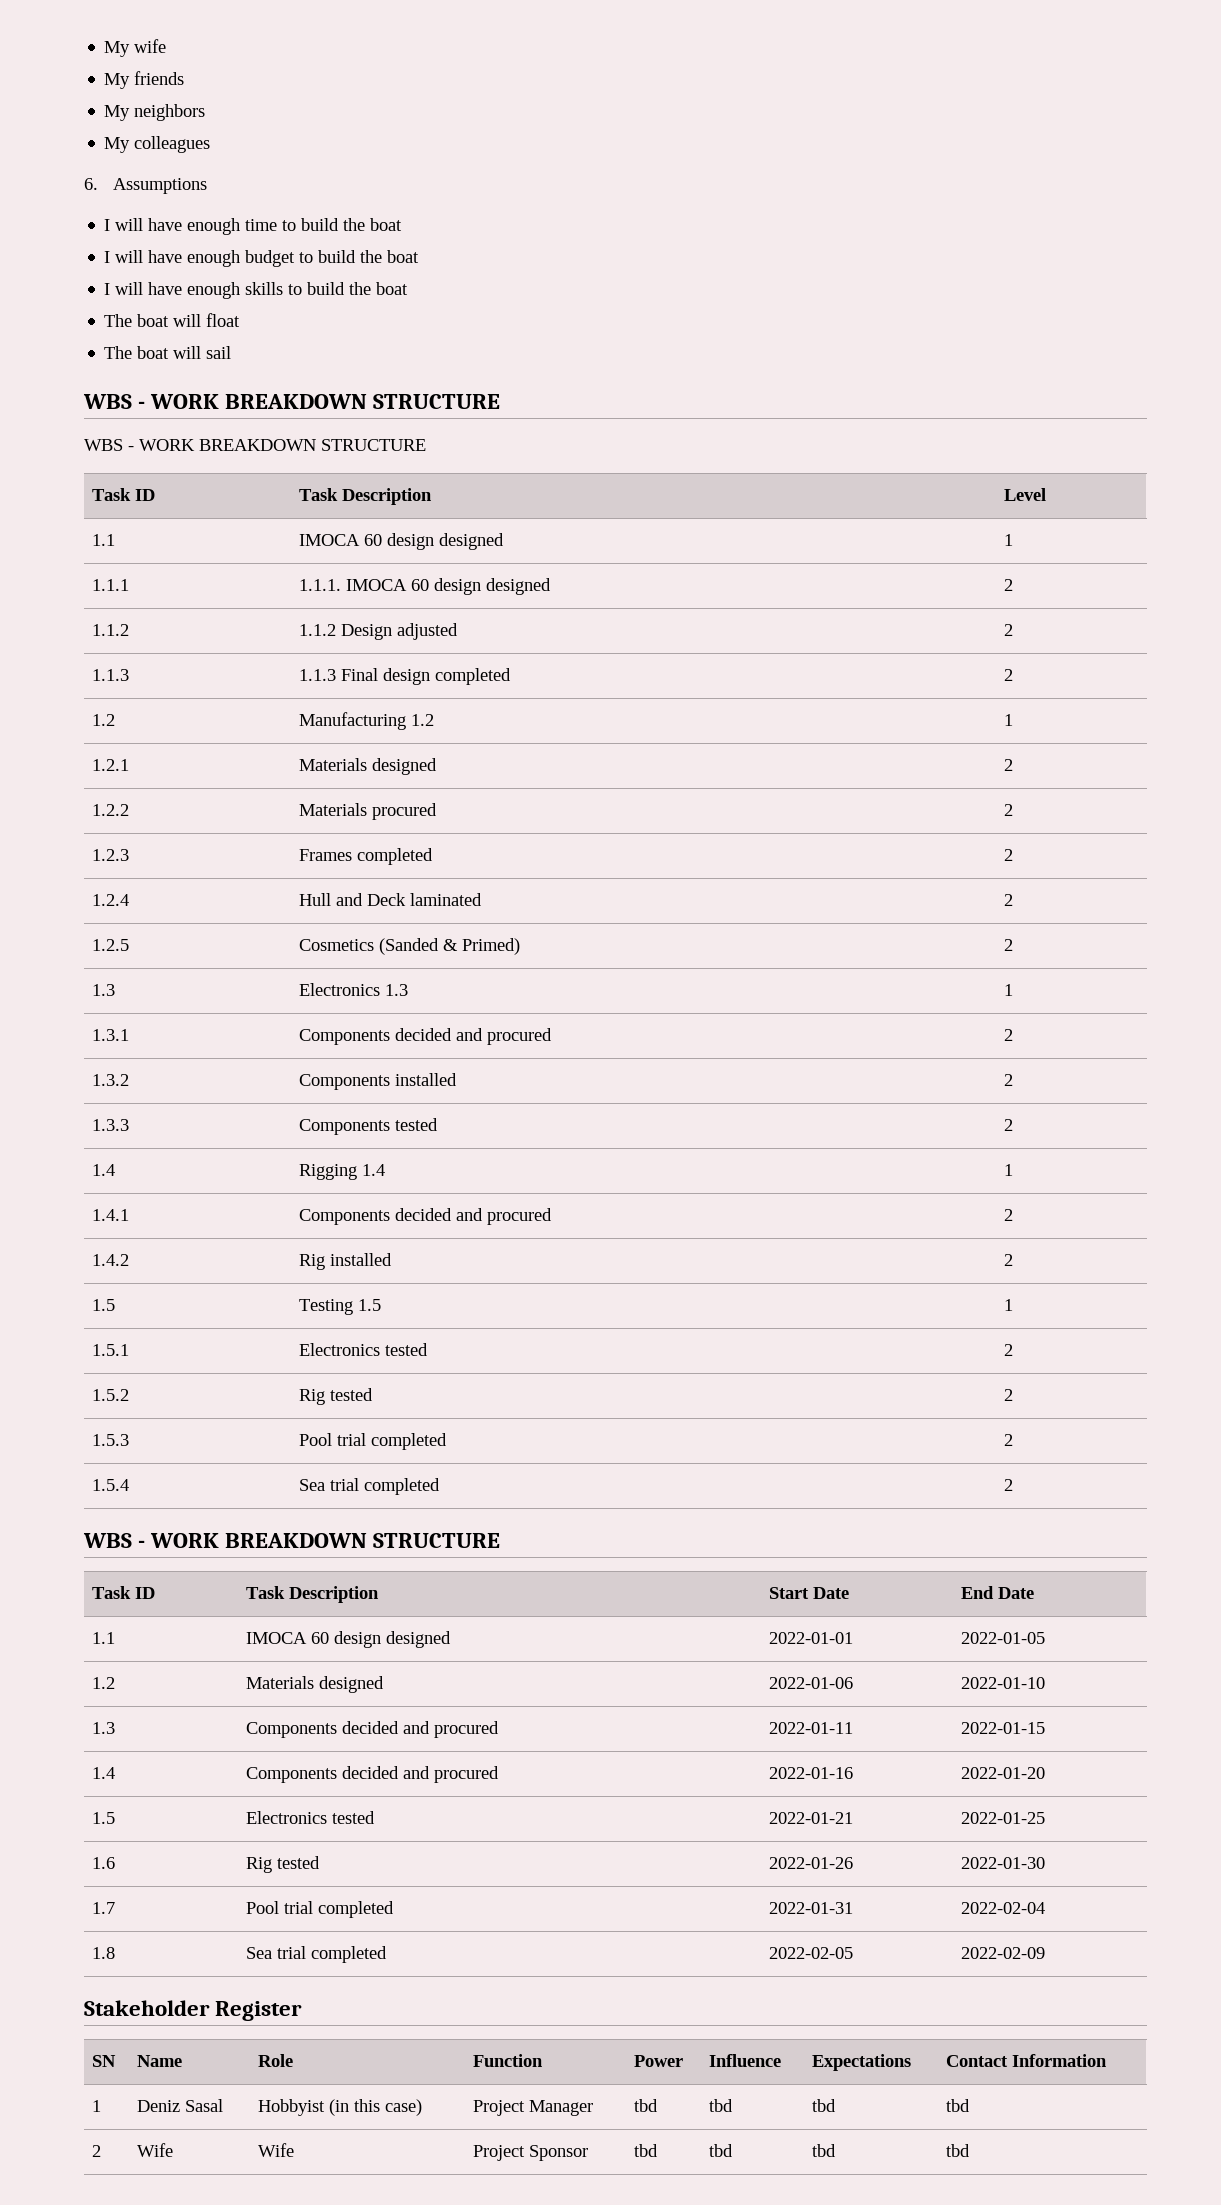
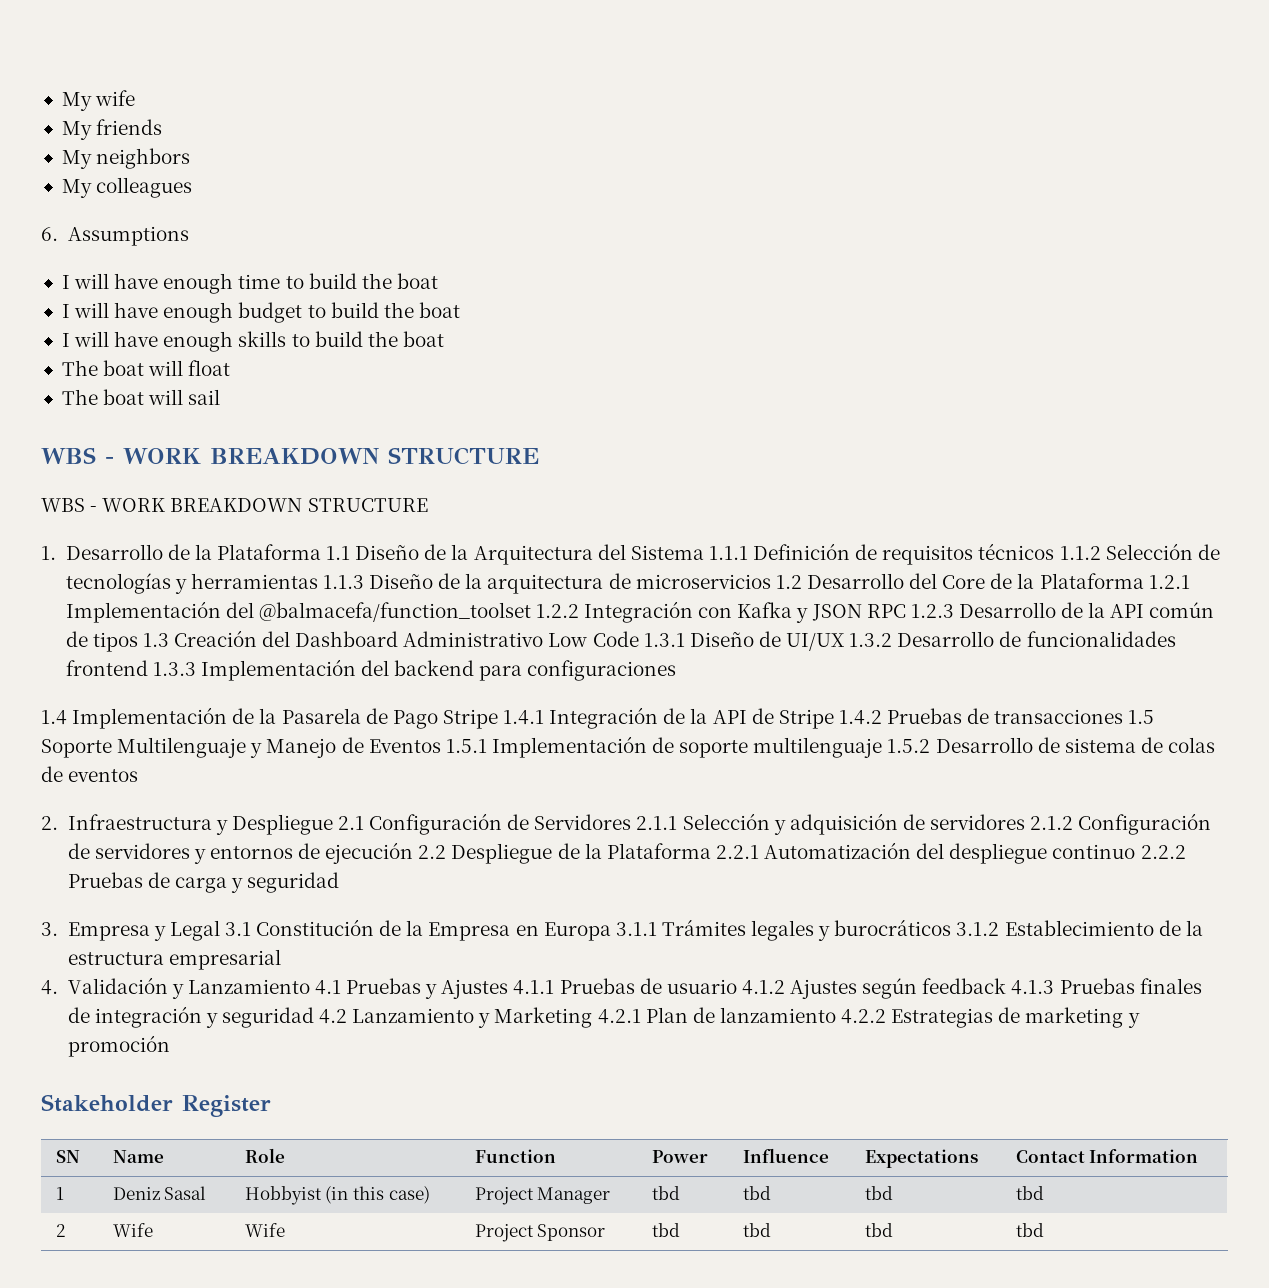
[91,488,155,501] [298,488,432,505] [1003,488,1046,501] [91,534,115,546] [298,533,504,550] [1003,534,1013,546] [91,579,129,591] [298,578,551,595] [1003,579,1013,591] [91,624,129,636] [298,623,458,640] [1003,624,1013,636] [91,669,129,681] [298,668,511,685] [1003,669,1013,681] [91,714,115,726] [298,712,434,730] [1003,714,1013,726] [91,759,129,771] [298,758,437,775] [1003,759,1013,771] [91,804,129,816] [298,803,437,820] [1003,804,1013,816] [91,849,129,861] [298,848,433,865] [1003,849,1013,861] [91,894,129,906] [298,893,482,906] [1003,894,1013,906] [91,939,129,951] [298,938,520,955] [1003,939,1013,951] [91,984,115,996] [298,983,408,996] [1003,984,1013,996] [91,1029,129,1041] [298,1028,552,1045] [1003,1029,1013,1041] [91,1074,129,1086] [298,1073,457,1090] [1003,1074,1013,1086] [91,1119,129,1131] [298,1118,438,1135] [1003,1119,1013,1131] [91,1164,115,1176] [298,1164,385,1180] [1003,1164,1013,1176] [91,1209,129,1221] [298,1208,552,1225] [1003,1209,1013,1221] [91,1254,129,1266] [298,1253,392,1270] [1003,1254,1013,1266] [91,1299,115,1311] [298,1299,381,1315] [1003,1299,1013,1311] [91,1344,129,1356] [298,1343,428,1356] [1003,1344,1013,1356] [91,1389,129,1401] [298,1388,373,1405] [1003,1389,1013,1401] [91,1434,129,1446] [298,1433,447,1450] [1003,1434,1013,1446] [91,1479,129,1491] [298,1478,440,1495] [1003,1479,1013,1491] [83,1533,501,1548] [91,1586,155,1599] [245,1586,379,1603] [768,1587,849,1599] [960,1586,1034,1599] [91,1632,115,1644] [245,1631,451,1648] [768,1632,853,1644] [960,1632,1045,1644] [91,1677,115,1689] [245,1676,384,1693] [768,1677,853,1689] [960,1677,1045,1689] [91,1722,115,1734] [245,1721,499,1738] [768,1722,853,1734] [960,1722,1045,1734] [91,1767,115,1779] [245,1766,499,1783] [768,1767,853,1779] [960,1767,1045,1779] [91,1812,115,1824] [245,1811,375,1824] [768,1812,853,1824] [960,1812,1045,1824] [91,1857,115,1869] [245,1856,320,1873] [768,1857,853,1869] [960,1857,1045,1869] [91,1902,115,1914] [245,1901,394,1918] [768,1902,853,1914] [960,1902,1045,1914] [91,1947,115,1959] [245,1946,387,1963] [768,1947,853,1959] [960,1947,1045,1959] // Task ID | Task Description | Level // 1.1 | IMOCA 60 design designed | 1 // 1.1.1 | 1.1.1. IMOCA 60 design designed | 2 // 1.1.2 | 1.1.2 Design adjusted | 2 // 1.1.3 | 1.1.3 Final design completed | 2 // 1.2 | Manufacturing 1.2 | 1 // 1.2.1 | Materials designed | 2 // 1.2.2 | Materials procured | 2 // 1.2.3 | Frames completed | 2 // 1.2.4 | Hull and Deck laminated | 2 // 1.2.5 | Cosmetics (Sanded & Primed) | 2 // 1.3 | Electronics 1.3 | 1 // 1.3.1 | Components decided and procured | 2 // 1.3.2 | Components installed | 2 // 1.3.3 | Components tested | 2 // 1.4 | Rigging 1.4 | 1 // 1.4.1 | Components decided and procured | 2 // 1.4.2 | Rig installed | 2 // 1.5 | Testing 1.5 | 1 // 1.5.1 | Electronics tested | 2 // 1.5.2 | Rig tested | 2 // 1.5.3 | Pool trial completed | 2 // 1.5.4 | Sea trial completed | 2 // WBS - WORK BREAKDOWN STRUCTURE // Task ID | Task Description | Start Date | End Date // 1.1 | IMOCA 60 design designed | 2022-01-01 | 2022-01-05 // 1.2 | Materials designed | 2022-01-06 | 2022-01-10 // 1.3 | Components decided and procured | 2022-01-11 | 2022-01-15 // 1.4 | Components decided and procured | 2022-01-16 | 2022-01-20 // 1.5 | Electronics tested | 2022-01-21 | 2022-01-25 // 1.6 | Rig tested | 2022-01-26 | 2022-01-30 // 1.7 | Pool trial completed | 2022-01-31 | 2022-02-04 // 1.8 | Sea trial completed | 2022-02-05 | 2022-02-09 -> [41,543,1220,565] [65,573,1190,594] [65,601,1215,623] [65,630,1176,652] [65,659,677,681] [41,707,1155,729] [41,736,1216,758] [41,766,139,782] [41,813,1212,835] [67,842,1186,864] [67,872,340,893] [41,919,1203,941] [67,949,281,970] [41,977,1202,999] [67,1006,1140,1028] [67,1035,170,1057] // 1. Desarrollo de la Plataforma 1.1 Diseño de la Arquitectura del Sistema 1.1.1 Definición de requisitos técnicos 1.1.2 Selección de tecnologías y herramientas 1.1.3 Diseño de la arquitectura de microservicios 1.2 Desarrollo del Core de la Plataforma 1.2.1 Implementación del @balmacefa/function_toolset 1.2.2 Integración con Kafka y JSON RPC 1.2.3 Desarrollo de la API común de tipos 1.3 Creación del Dashboard Administrativo Low Code 1.3.1 Diseño de UI/UX 1.3.2 Desarrollo de funcionalidades frontend 1.3.3 Implementación del backend para configuraciones // 1.4 Implementación de la Pasarela de Pago Stripe 1.4.1 Integración de la API de Stripe 1.4.2 Pruebas de transacciones 1.5 Soporte Multilenguaje y Manejo de Eventos 1.5.1 Implementación de soporte multilenguaje 1.5.2 Desarrollo de sistema de colas de eventos // 2. Infraestructura y Despliegue 2.1 Configuración de Servidores 2.1.1 Selección y adquisición de servidores 2.1.2 Configuración de servidores y entornos de ejecución 2.2 Despliegue de la Plataforma 2.2.1 Automatización del despliegue continuo 2.2.2 Pruebas de carga y seguridad // 3. Empresa y Legal 3.1 Constitución de la Empresa en Europa 3.1.1 Trámites legales y burocráticos 3.1.2 Establecimiento de la estructura empresarial // 4. Validación y Lanzamiento 4.1 Pruebas y Ajustes 4.1.1 Pruebas de usuario 4.1.2 Ajustes según feedback 4.1.3 Pruebas finales de integración y seguridad 4.2 Lanzamiento y Marketing 4.2.1 Plan de lanzamiento 4.2.2 Estrategias de marketing y promoción

